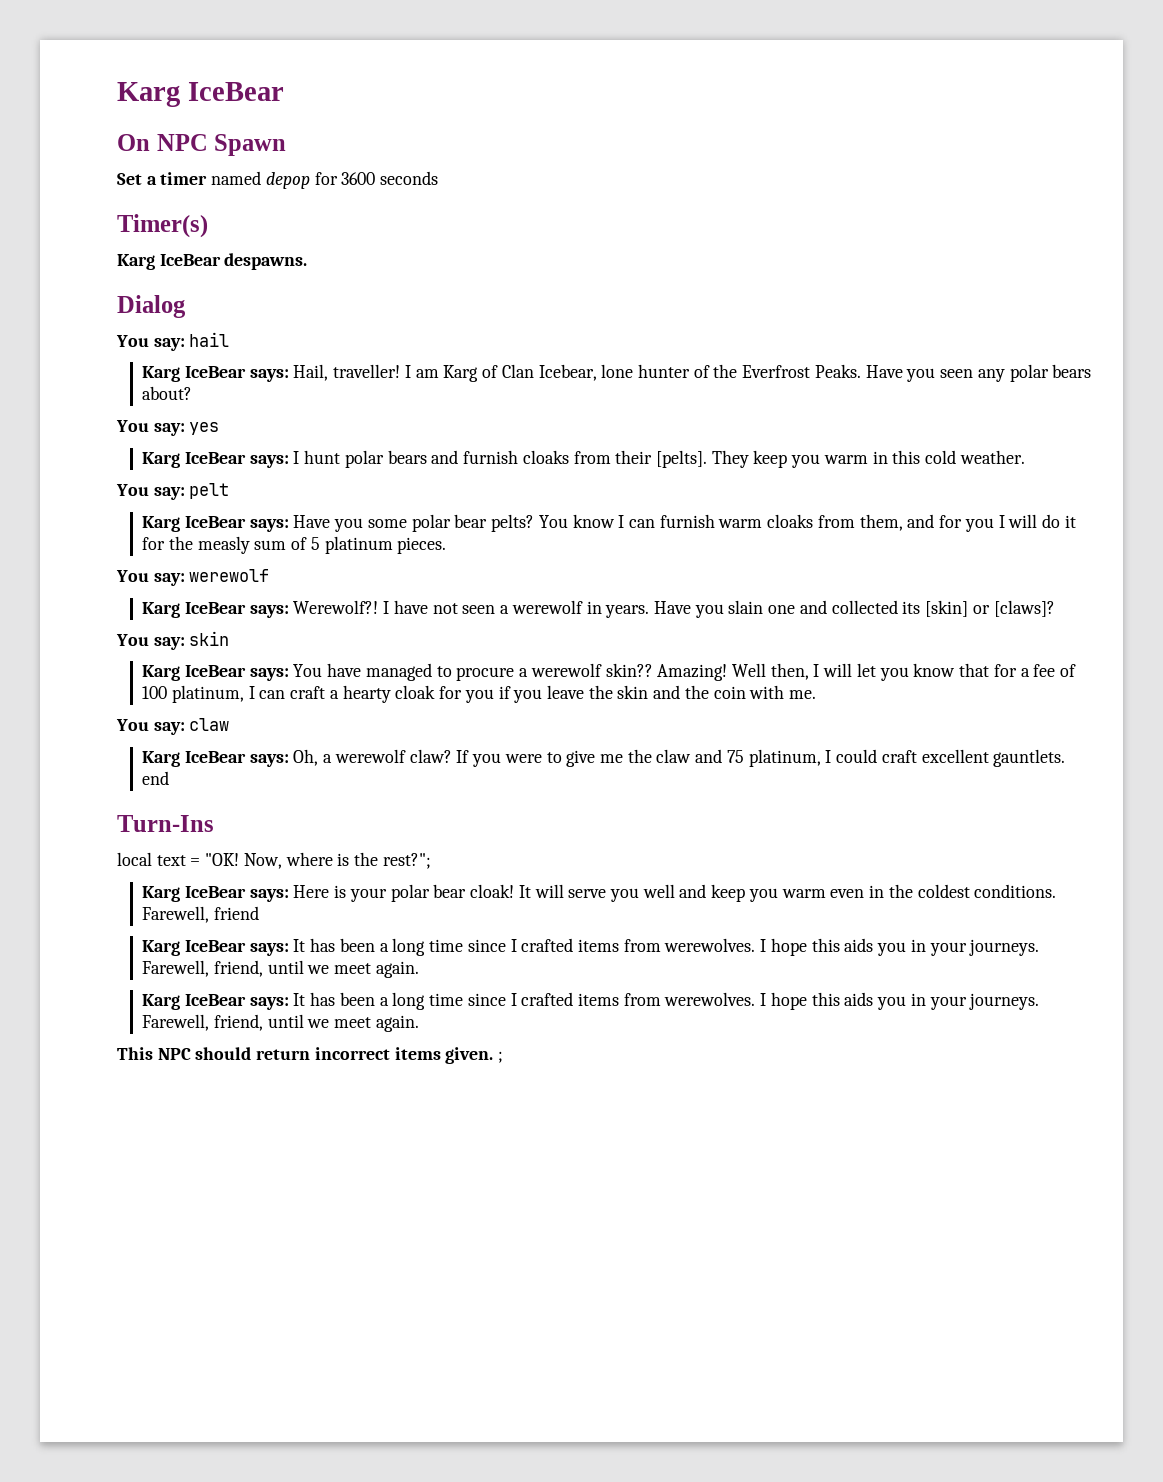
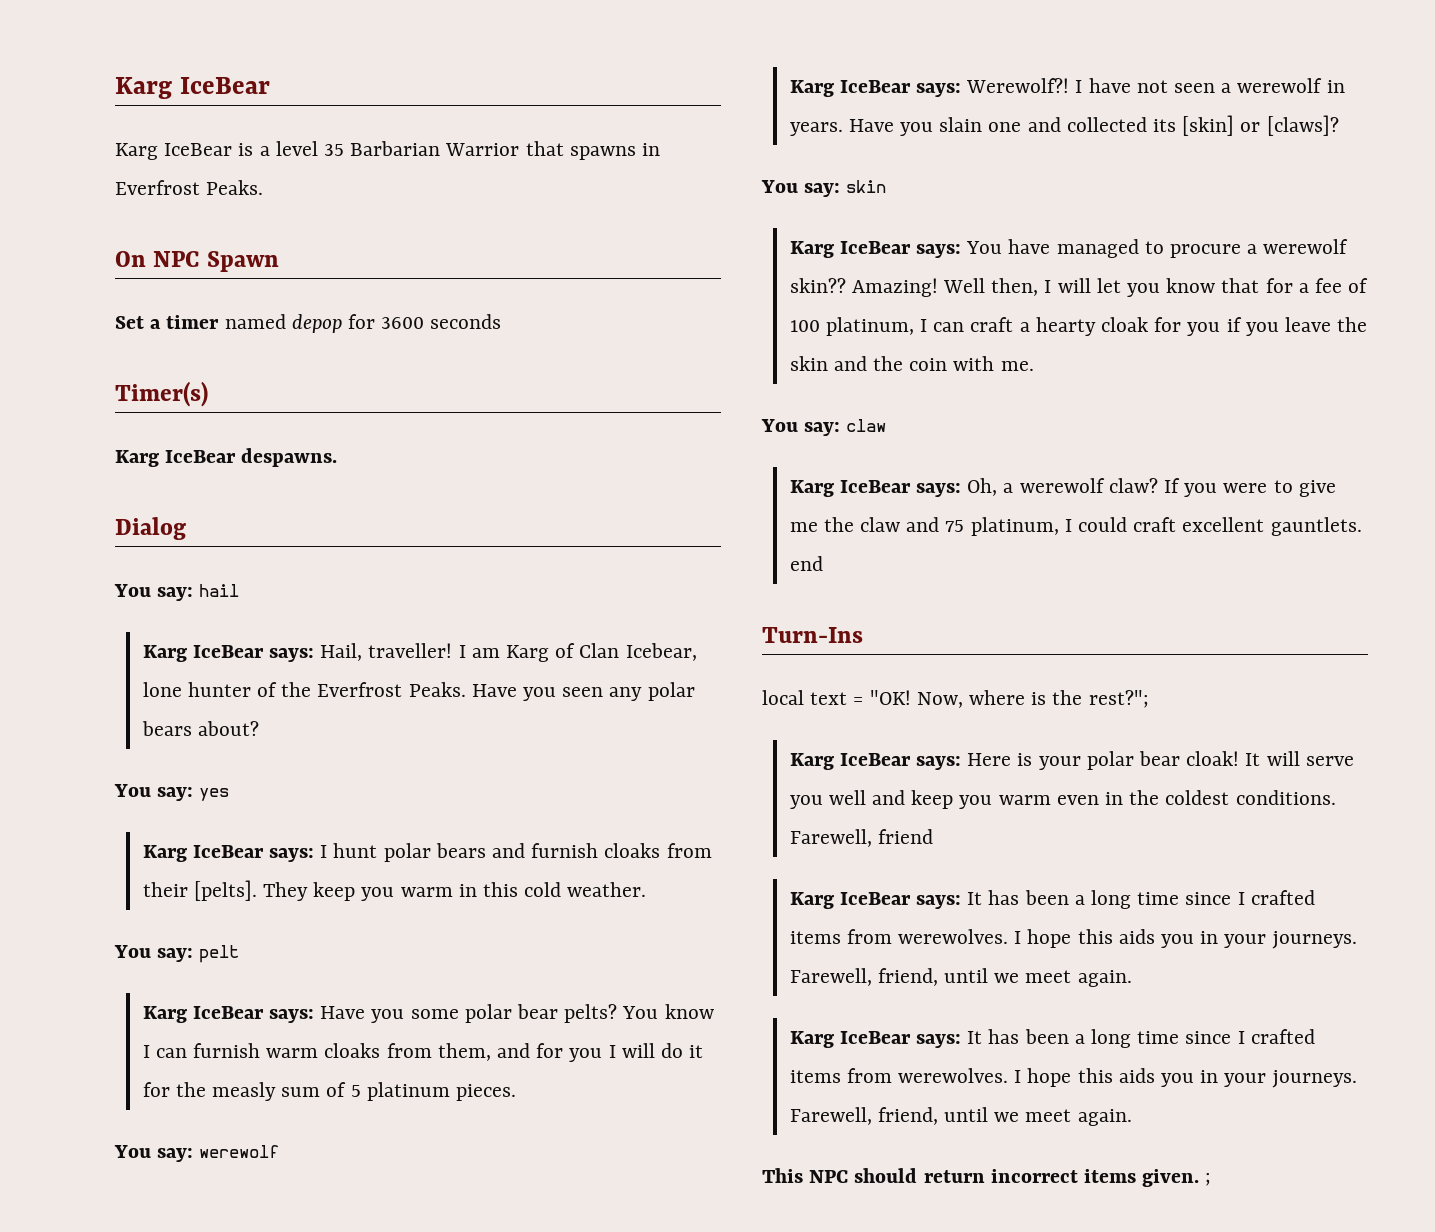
[117,82,284,107] Karg IceBear -> [115,77,270,99] [115,141,661,160] [115,180,264,195] Karg IceBear // Karg IceBear is a level 35 Barbarian Warrior that spawns in Everfrost Peaks.

